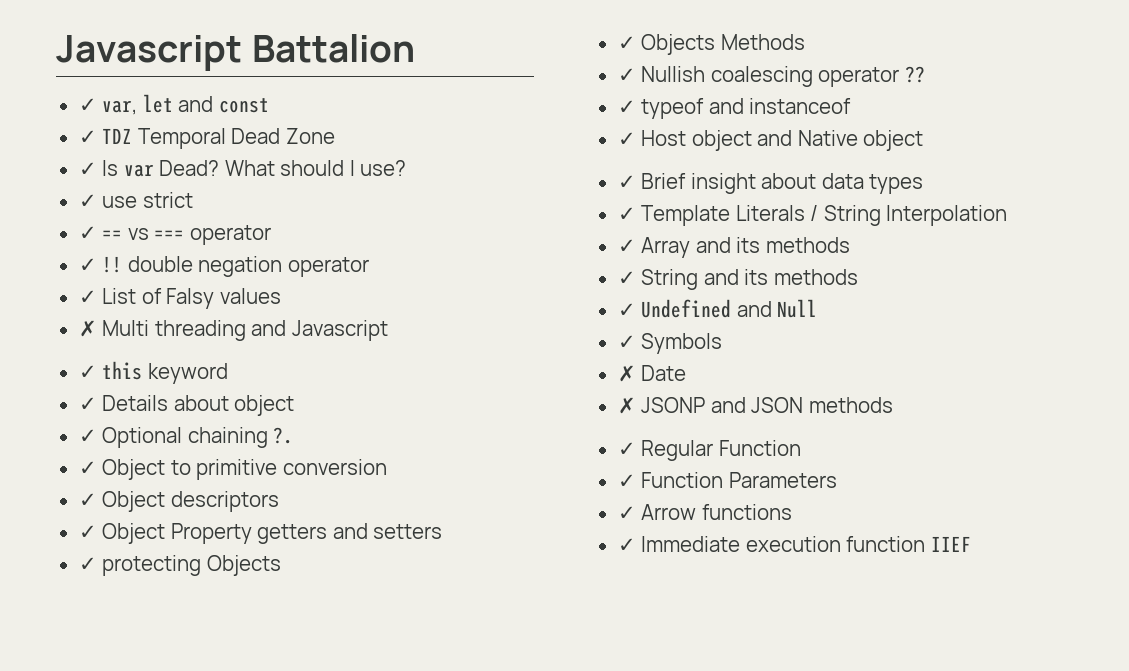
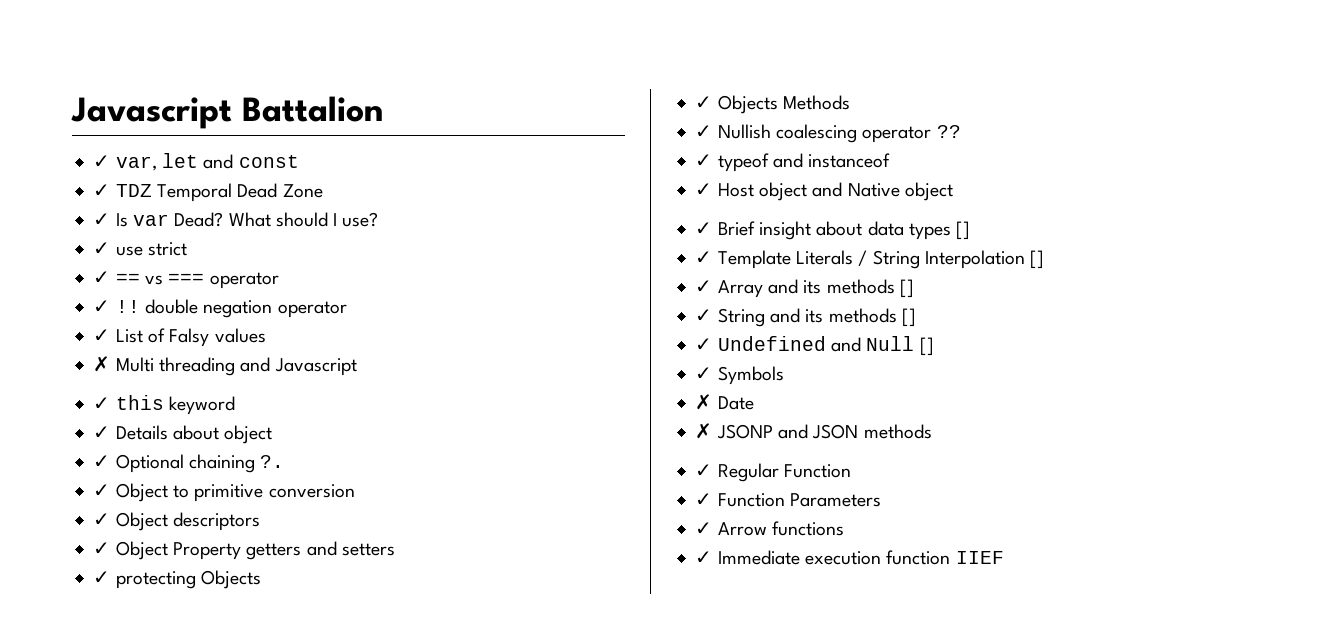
(924, 184) none -> [956,221,971,240] []
(1008, 215) none -> [1030,250,1045,269] []
(850, 245) none -> [899,279,914,298] []
(858, 277) none -> [901,308,916,327] []
(818, 308) none -> [919,337,934,356] []

